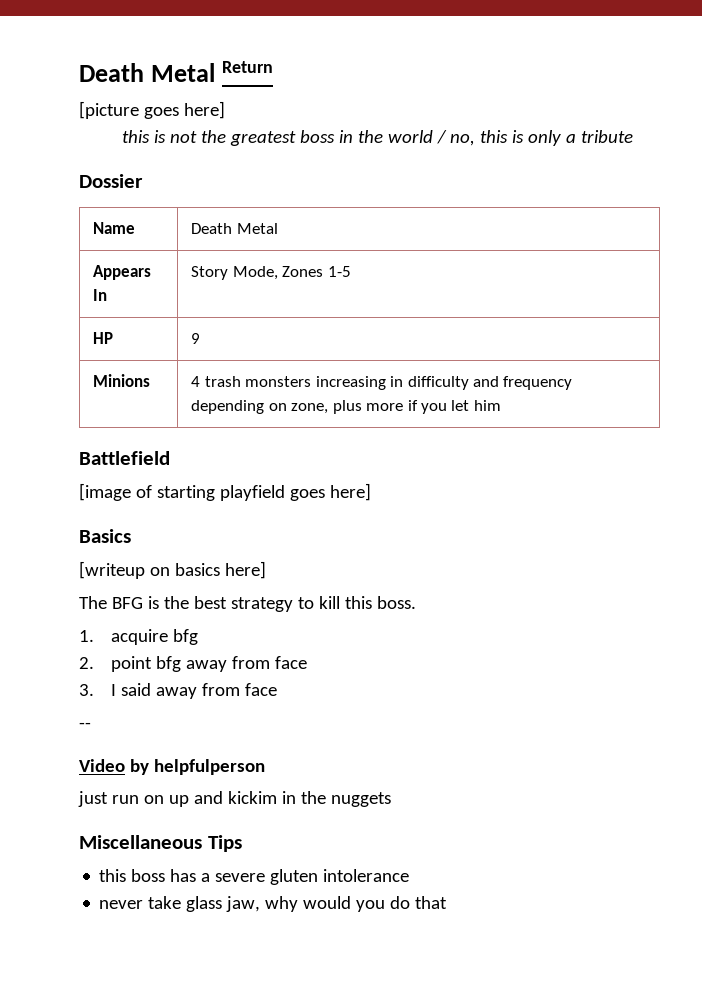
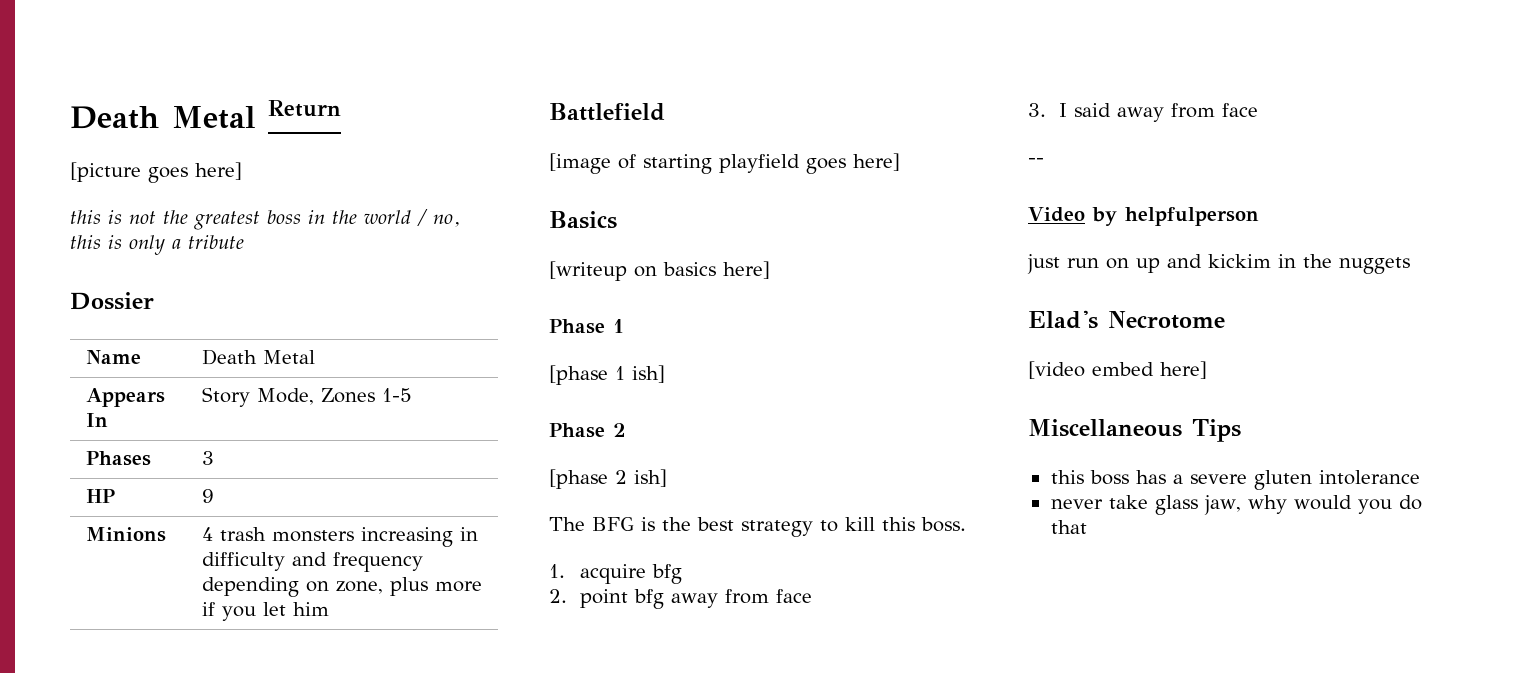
(351, 271) none -> [85,451,151,466] [201,451,214,465] // Phases | 3
(266, 570) none -> [549,319,624,334] [549,365,665,385] [549,423,626,438] [549,469,667,489] // Phase 1 // [phase 1 ish] // Phase 2 // [phase 2 ish]
(391, 799) none -> [1028,310,1225,329] [1028,361,1207,379] // Elad's Necrotome // [video embed here]

